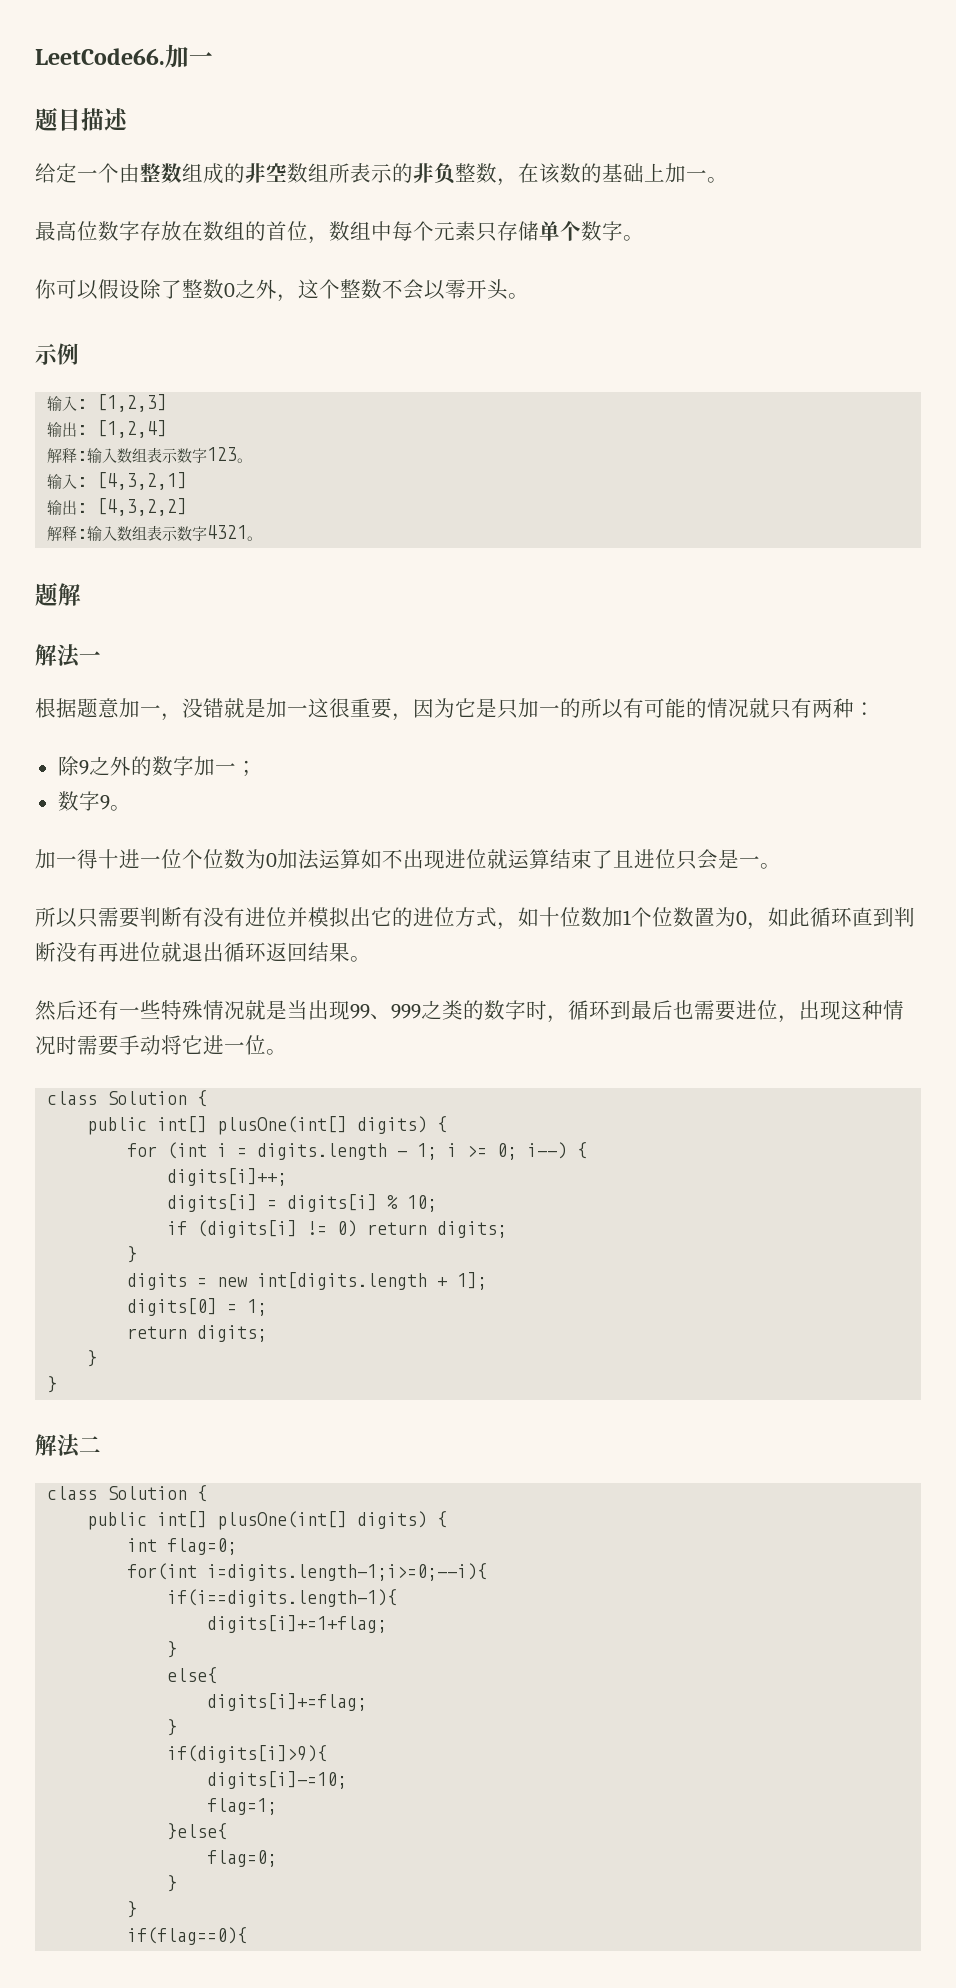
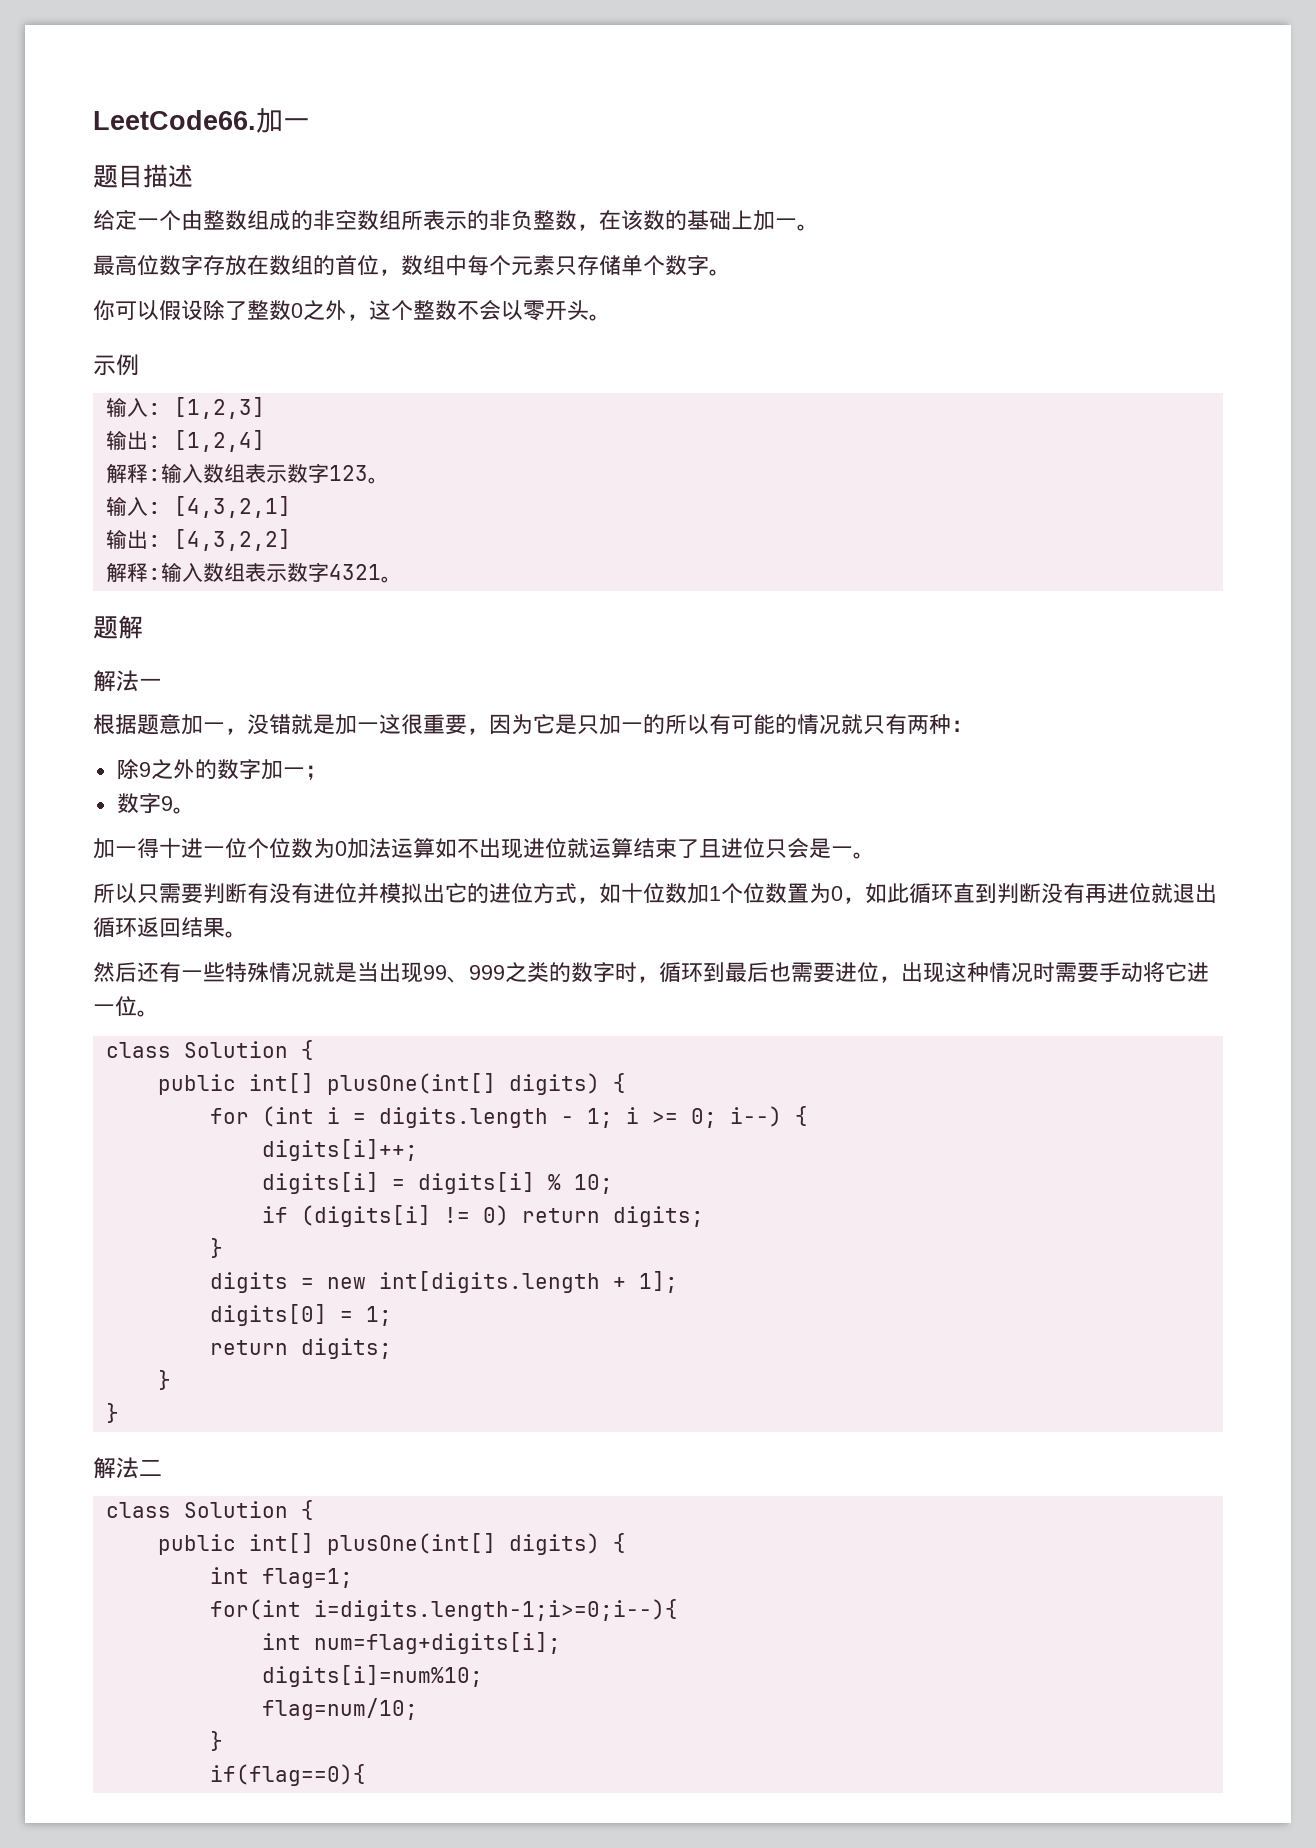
[167,1538,238,1555] flag=0; -> [261,1568,353,1588] flag=1;
[207,1563,488,1581] [167,1589,398,1607] [207,1615,388,1633] [167,1641,178,1658] [167,1667,218,1684] [207,1693,368,1711] [167,1719,178,1736] [167,1745,328,1763] [207,1771,348,1789] [207,1798,278,1815] [167,1823,228,1840] [207,1850,278,1867] [167,1875,178,1892] i=digits.length-1;i>=0;--i){ // if(i==digits.length-1){ // digits[i]+=1+flag; // } // else{ // digits[i]+=flag; // } // if(digits[i]>9){ // digits[i]-=10; // flag=1; // }else{ // flag=0; // } -> [313,1599,678,1621] [261,1632,561,1654] [261,1665,483,1687] [261,1698,418,1720] i=digits.length-1;i>=0;i--){ // int num=flag+digits[i]; // digits[i]=num%10; // flag=num/10;

